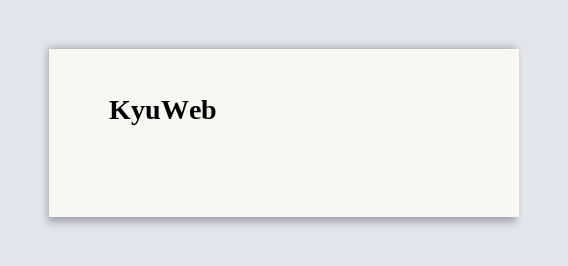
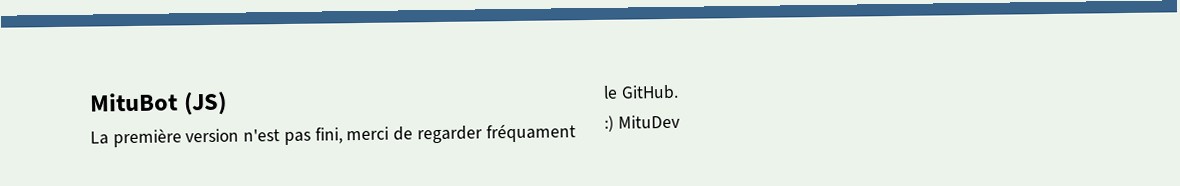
[109,100,217,125] KyuWeb -> [89,91,227,116] [90,123,576,148] [603,84,679,100] [604,114,680,132] MituBot (JS) // La première version n'est pas fini, merci de regarder fréquament le GitHub. // :) MituDev

